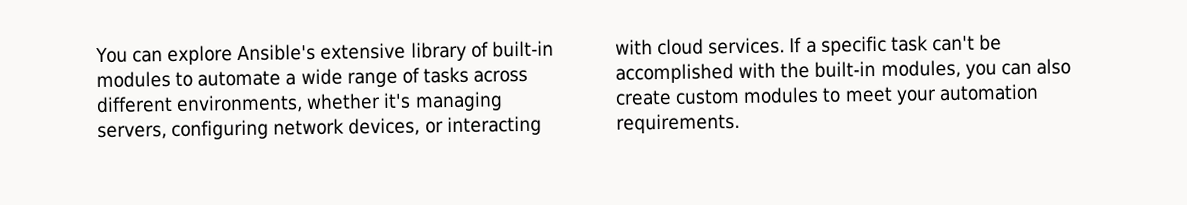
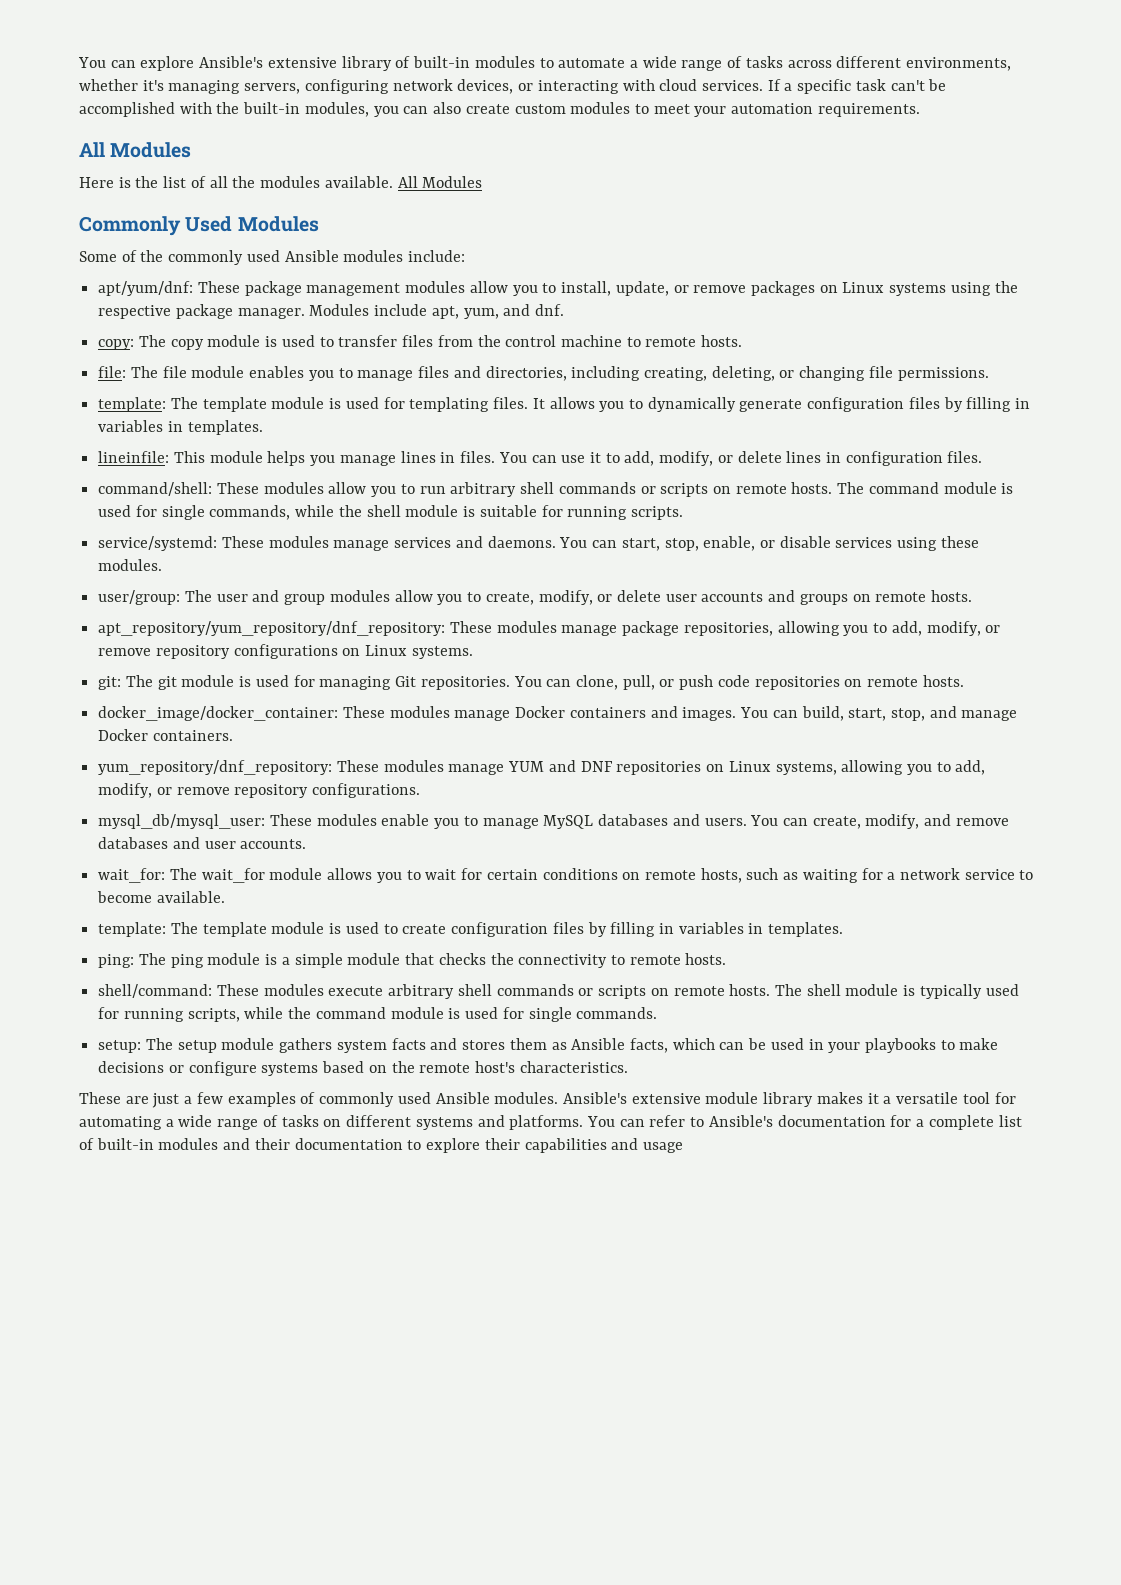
(740, 123) none -> [79,142,192,158] [79,176,483,188] [79,216,319,236] [79,250,466,265] [98,281,1018,296] [98,304,565,319] [98,335,743,350] [98,366,989,381] [98,397,1031,412] [98,420,263,435] [98,451,983,466] [98,482,1014,497] [98,505,683,520] [98,536,979,551] [98,559,163,571] [98,590,973,605] [98,621,1001,636] [98,644,473,659] [98,675,964,690] [98,706,1018,721] [98,729,233,741] [98,760,986,775] [98,783,421,798] [98,814,1009,829] [98,837,307,849] [98,868,1034,883] [97,891,225,903] [98,922,844,937] [98,953,727,968] [98,984,1019,999] [98,1007,658,1022] [98,1038,999,1053] [98,1061,628,1076] [79,1092,1016,1108] [79,1115,1022,1130] [79,1138,683,1153] // All Modules // Here is the list of all the modules available. All Modules // Commonly Used Modules // Some of the commonly used Ansible modules include: // apt/yum/dnf: These package management modules allow you to install, update, or remove packages on Linux systems using the respective package manager. Modules include apt, yum, and dnf. // copy: The copy module is used to transfer files from the control machine to remote hosts. // file: The file module enables you to manage files and directories, including creating, deleting, or changing file permissions. // template: The template module is used for templating files. It allows you to dynamically generate configuration files by filling in variables in templates. // lineinfile: This module helps you manage lines in files. You can use it to add, modify, or delete lines in configuration files. // command/shell: These modules allow you to run arbitrary shell commands or scripts on remote hosts. The command module is used for single commands, while the shell module is suitable for running scripts. // service/systemd: These modules manage services and daemons. You can start, stop, enable, or disable services using these modules. // user/group: The user and group modules allow you to create, modify, or delete user accounts and groups on remote hosts. // apt_repository/yum_repository/dnf_repository: These modules manage package repositories, allowing you to add, modify, or remove repository configurations on Linux systems. // git: The git module is used for managing Git repositories. You can clone, pull, or push code repositories on remote hosts. // docker_image/docker_container: These modules manage Docker containers and images. You can build, start, stop, and manage Docker containers. // yum_repository/dnf_repository: These modules manage YUM and DNF repositories on Linux systems, allowing you to add, modify, or remove repository configurations. // mysql_db/mysql_user: These modules enable you to manage MySQL databases and users. You can create, modify, and remove databases and user accounts. // wait_for: The wait_for module allows you to wait for certain conditions on remote hosts, such as waiting for a network service to become available. // template: The template module is used to create configuration files by filling in variables in templates. // ping: The ping module is a simple module that checks the connectivity to remote hosts. // shell/command: These modules execute arbitrary shell commands or scripts on remote hosts. The shell module is typically used for running scripts, while the command module is used for single commands. // setup: The setup module gathers system facts and stores them as Ansible facts, which can be used in your playbooks to make decisions or configure systems based on the remote host's characteristics. // These are just a few examples of commonly used Ansible modules. Ansible's extensive module library makes it a versatile tool for automating a wide range of tasks on different systems and platforms. You can refer to Ansible's documentation for a complete list of built-in modules and their documentation to explore their capabilities and usage

